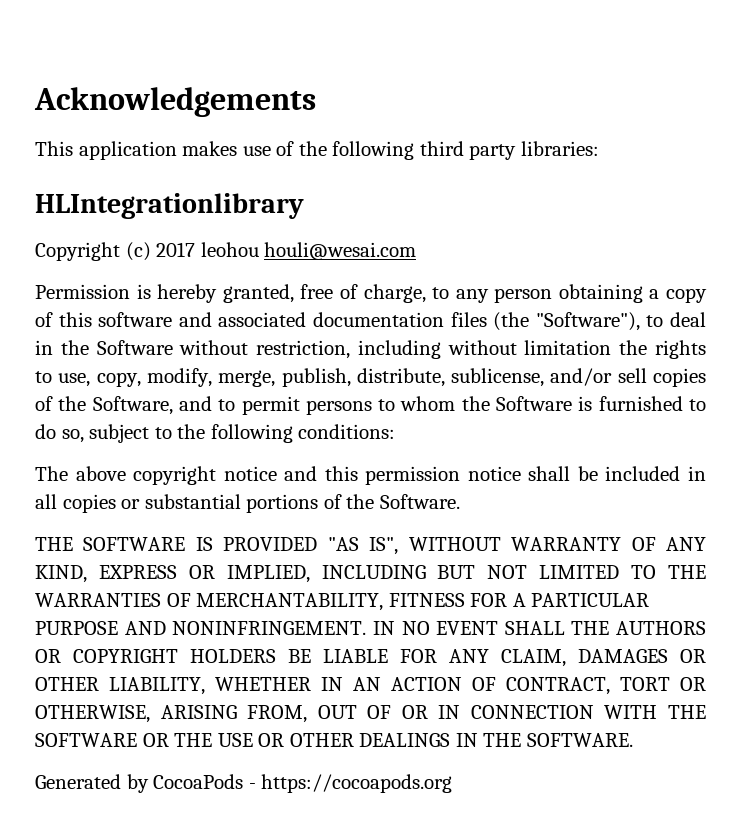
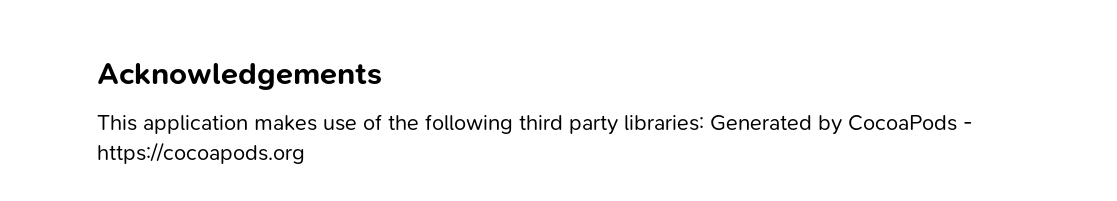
[35,193,304,219] [35,242,417,261] [35,284,707,303] [35,312,707,331] [35,340,706,359] [35,368,706,387] [35,396,706,415] [35,424,396,443] [35,466,706,485] [35,494,460,513] [35,537,707,555] [35,565,707,583] [35,593,650,611] [35,621,706,635] [35,649,706,667] [35,677,706,695] [35,705,706,723] [35,733,633,747] // HLIntegrationlibrary // Copyright (c) 2017 leohou houli@wesai.com // Permission is hereby granted, free of charge, to any person obtaining a copy of this software and associated documentation files (the "Software"), to deal in the Software without restriction, including without limitation the rights to use, copy, modify, merge, publish, distribute, sublicense, and/or sell copies of the Software, and to permit persons to whom the Software is furnished to do so, subject to the following conditions: // The above copyright notice and this permission notice shall be included in all copies or substantial portions of the Software. // THE SOFTWARE IS PROVIDED "AS IS", WITHOUT WARRANTY OF ANY KIND, EXPRESS OR IMPLIED, INCLUDING BUT NOT LIMITED TO THE WARRANTIES OF MERCHANTABILITY, FITNESS FOR A PARTICULAR PURPOSE AND NONINFRINGEMENT. IN NO EVENT SHALL THE AUTHORS OR COPYRIGHT HOLDERS BE LIABLE FOR ANY CLAIM, DAMAGES OR OTHER LIABILITY, WHETHER IN AN ACTION OF CONTRACT, TORT OR OTHERWISE, ARISING FROM, OUT OF OR IN CONNECTION WITH THE SOFTWARE OR THE USE OR OTHER DEALINGS IN THE SOFTWARE. // -> (704, 123) none

